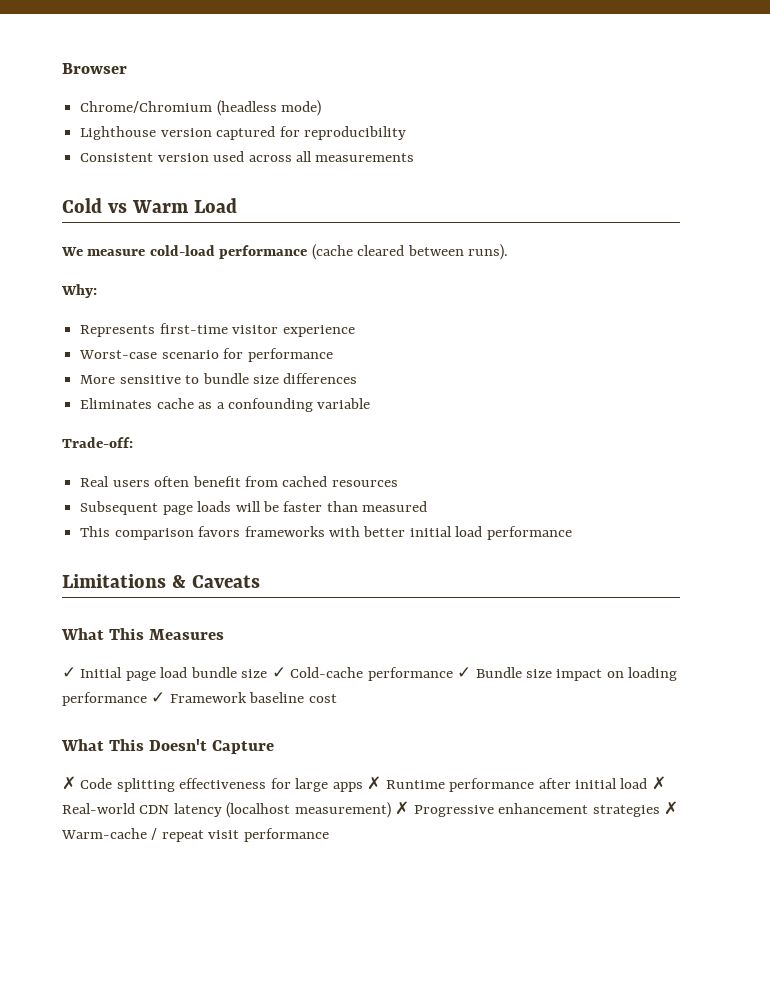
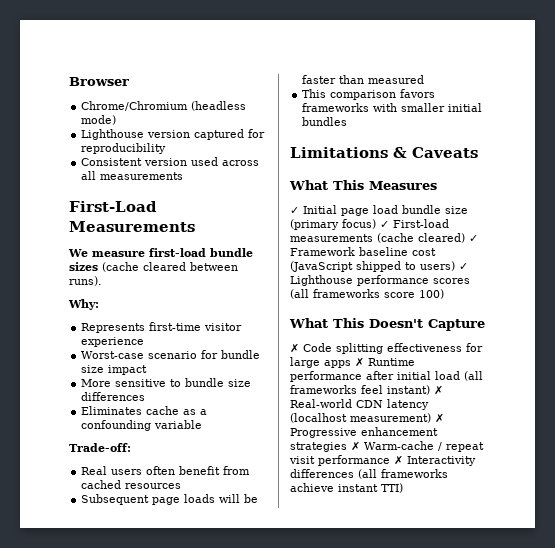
[62,198,237,213] Cold vs Warm Load -> [69,201,157,212] [69,221,195,232] First-Load Measurements
[149,245,308,259] cold-load performance -> [149,248,253,257] [69,262,98,271] first-load bundle sizes
[247,348,333,362] performance -> [221,350,261,359] [81,365,148,375] bundle size impact
[363,526,572,540] better initial load performance -> [401,103,483,112] [302,117,348,126] smaller initial bundles
[271,667,678,681] [62,692,337,706] ✓ Cold-cache performance ✓ Bundle size impact on loading performance ✓ Framework baseline cost -> [290,219,449,230] [290,233,478,243] [290,247,436,256] [290,261,468,272] [290,275,470,286] [290,289,444,299] (primary focus) ✓ First-load measurements (cache cleared) ✓ Framework baseline cost (JavaScript shipped to users) ✓ Lighthouse performance scores (all frameworks score 100)
(648, 783) none -> [464,371,483,381] [290,385,430,395] (all frameworks feel instant)
(329, 835) none -> [394,455,476,466] [290,469,448,479] [290,483,403,493] ✗ Interactivity differences (all frameworks achieve instant TTI)

